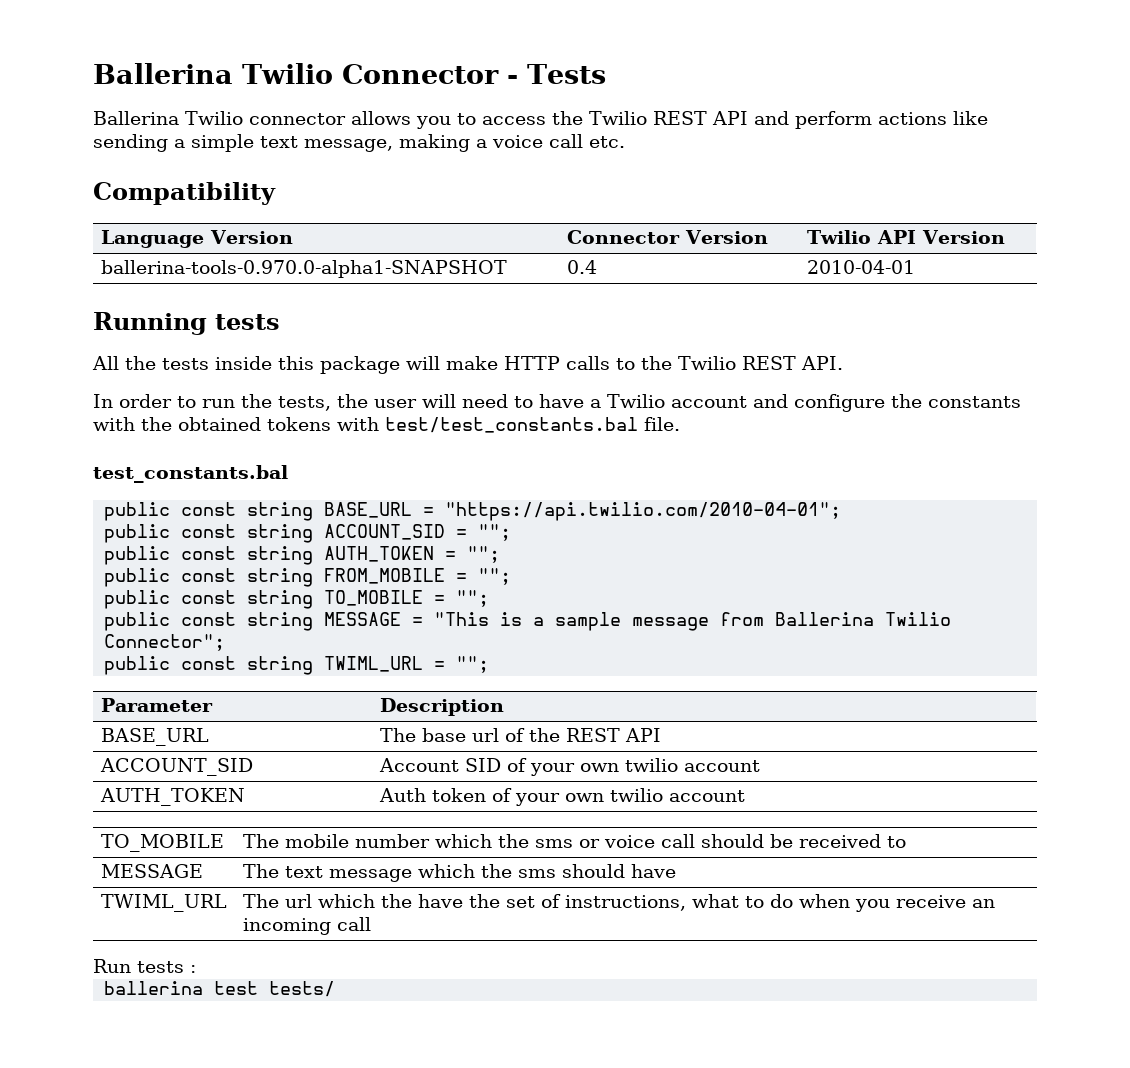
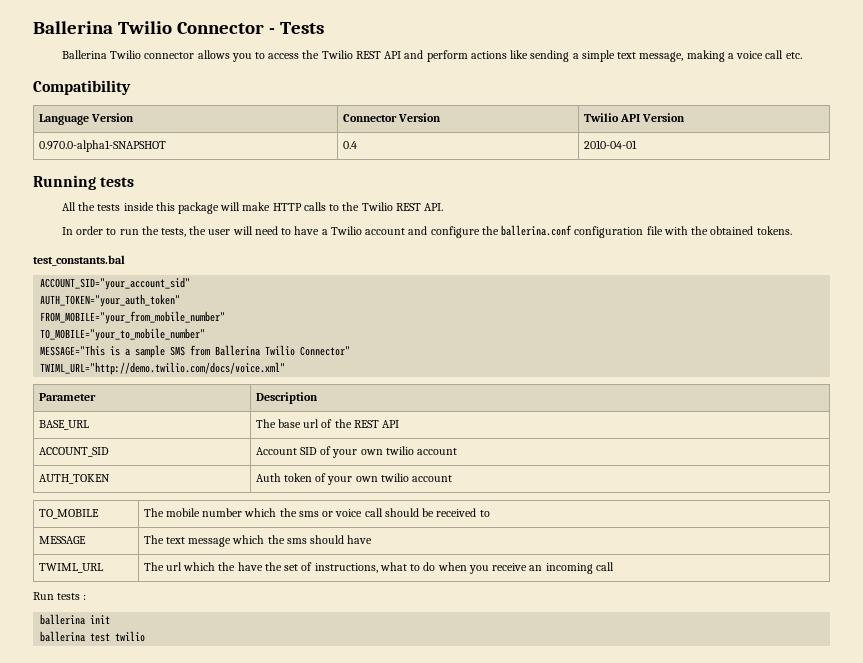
[100,260,507,278] ballerina-tools-0.970.0-alpha1-SNAPSHOT -> [38,140,166,152] 0.970.0-alpha1-SNAPSHOT
[927,396,1021,408] [93,417,680,433] [93,465,288,483] [104,502,842,521] [104,524,512,543] [104,546,501,565] [104,568,512,587] [104,590,490,609] [104,612,490,631] constants with the obtained tokens with test/test_constants.bal file. // test_constants.bal // public const string BASE_URL = "https://api.twilio.com/2010-04-01"; // public const string ACCOUNT_SID = ""; // public const string AUTH_TOKEN = ""; // public const string FROM_MOBILE = ""; // public const string TO_MOBILE = ""; // public const string MESSAGE = "This -> [501,225,792,238] [33,255,125,266] [40,277,191,290] [40,294,181,307] [40,311,226,324] [40,328,206,341] [40,345,106,356] ballerina.conf configuration file with the obtained tokens. // test_constants.bal // ACCOUNT_SID="your_account_sid" // AUTH_TOKEN="your_auth_token" // FROM_MOBILE="your_from_mobile_number" // TO_MOBILE="your_to_mobile_number" // MESSAGE="This
[632,617,710,631] message -> [170,346,186,356] SMS
[104,634,226,651] [104,656,490,675] Connector"; // public const string TWIML_URL = ""; -> [300,346,351,356] [40,362,286,375] Connector" // TWIML_URL="http://demo.twilio.com/docs/voice.xml"
(196, 969) none -> [40,614,111,625] // ballerina init
[269,981,336,997] tests/ -> [115,631,146,642] twilio

